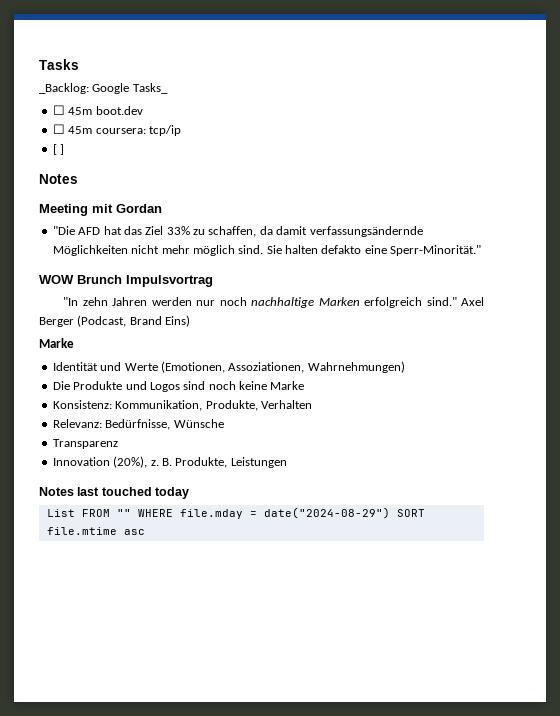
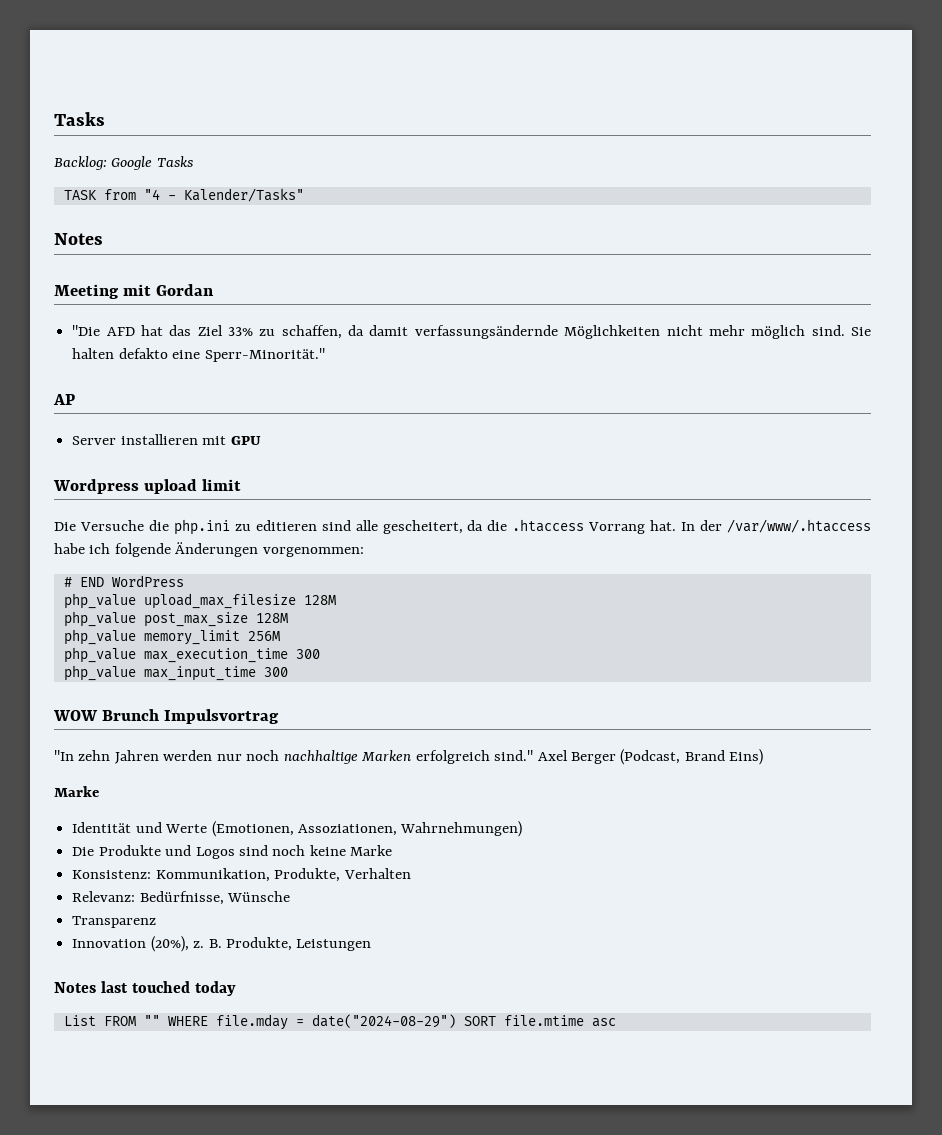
[39,59,79,70] [39,83,168,94] [52,105,143,115] [52,124,181,136] [52,144,65,155] Tasks // _Backlog: Google Tasks_ // ☐ 45m boot.dev // ☐ 45m coursera: tcp/ip // [ ] -> [54,112,105,126] [54,156,193,170] [63,188,304,202] Tasks // Backlog: Google Tasks // TASK from "4 - Kalender/Tasks"
(482, 250) none -> [53,394,75,405] [72,434,261,445] [53,479,242,494] [54,519,871,535] [54,542,364,557] [63,575,184,587] [63,593,336,609] [63,611,288,627] [63,629,280,645] [63,647,320,663] [63,665,288,681] // AP // Server installieren mit GPU // Wordpress upload limit // Die Versuche die php.ini zu editieren sind alle gescheitert, da die .htaccess Vorrang hat. In der /var/www/.htaccess habe ich folgende Änderungen vorgenommen: // # END WordPress // php_value upload_max_filesize 128M // php_value post_max_size 128M // php_value memory_limit 256M // php_value max_execution_time 300 // php_value max_input_time 300

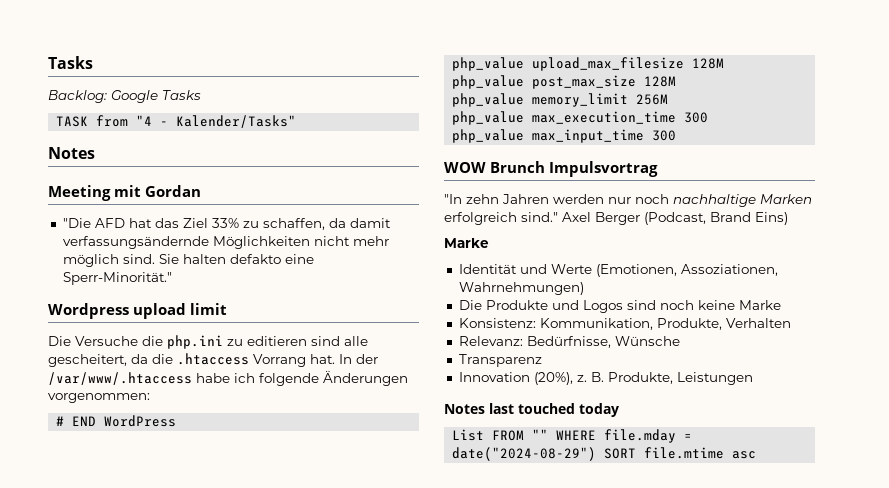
[53,394,75,405] [72,434,261,445] // AP // Server installieren mit GPU -> (172, 278) none

